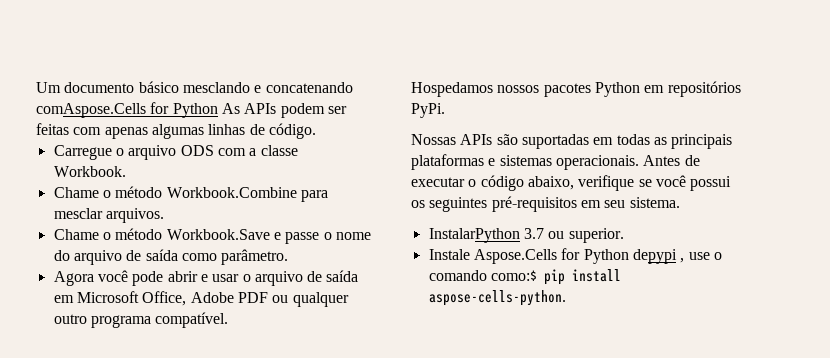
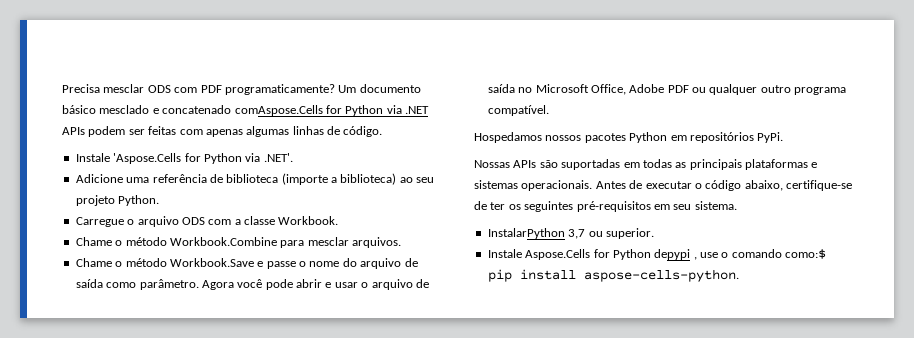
[36,81,353,93] Um documento básico mesclando e concatenando -> [62,84,421,95] [62,105,232,114] Precisa mesclar ODS com PDF programaticamente? Um documento básico mesclado e concatenado
[221,103,240,114] As -> [386,105,429,114] via .NET
(316, 131) none -> [75,153,293,164] [75,173,435,185] [75,195,160,206] // Instale 'Aspose.Cells for Python via .NET'. // Adicione uma referência de biblioteca (importe a biblioteca) ao seu projeto Python.
(289, 257) // -> (199, 284) none
[53,295,74,303] em -> [518,87,533,93] no
[578,175,732,191] verifique se você possui -> [786,180,852,191] [474,201,506,210] certifique-se de ter
[523,228,544,239] 3.7 -> [568,229,586,239] 3,7

